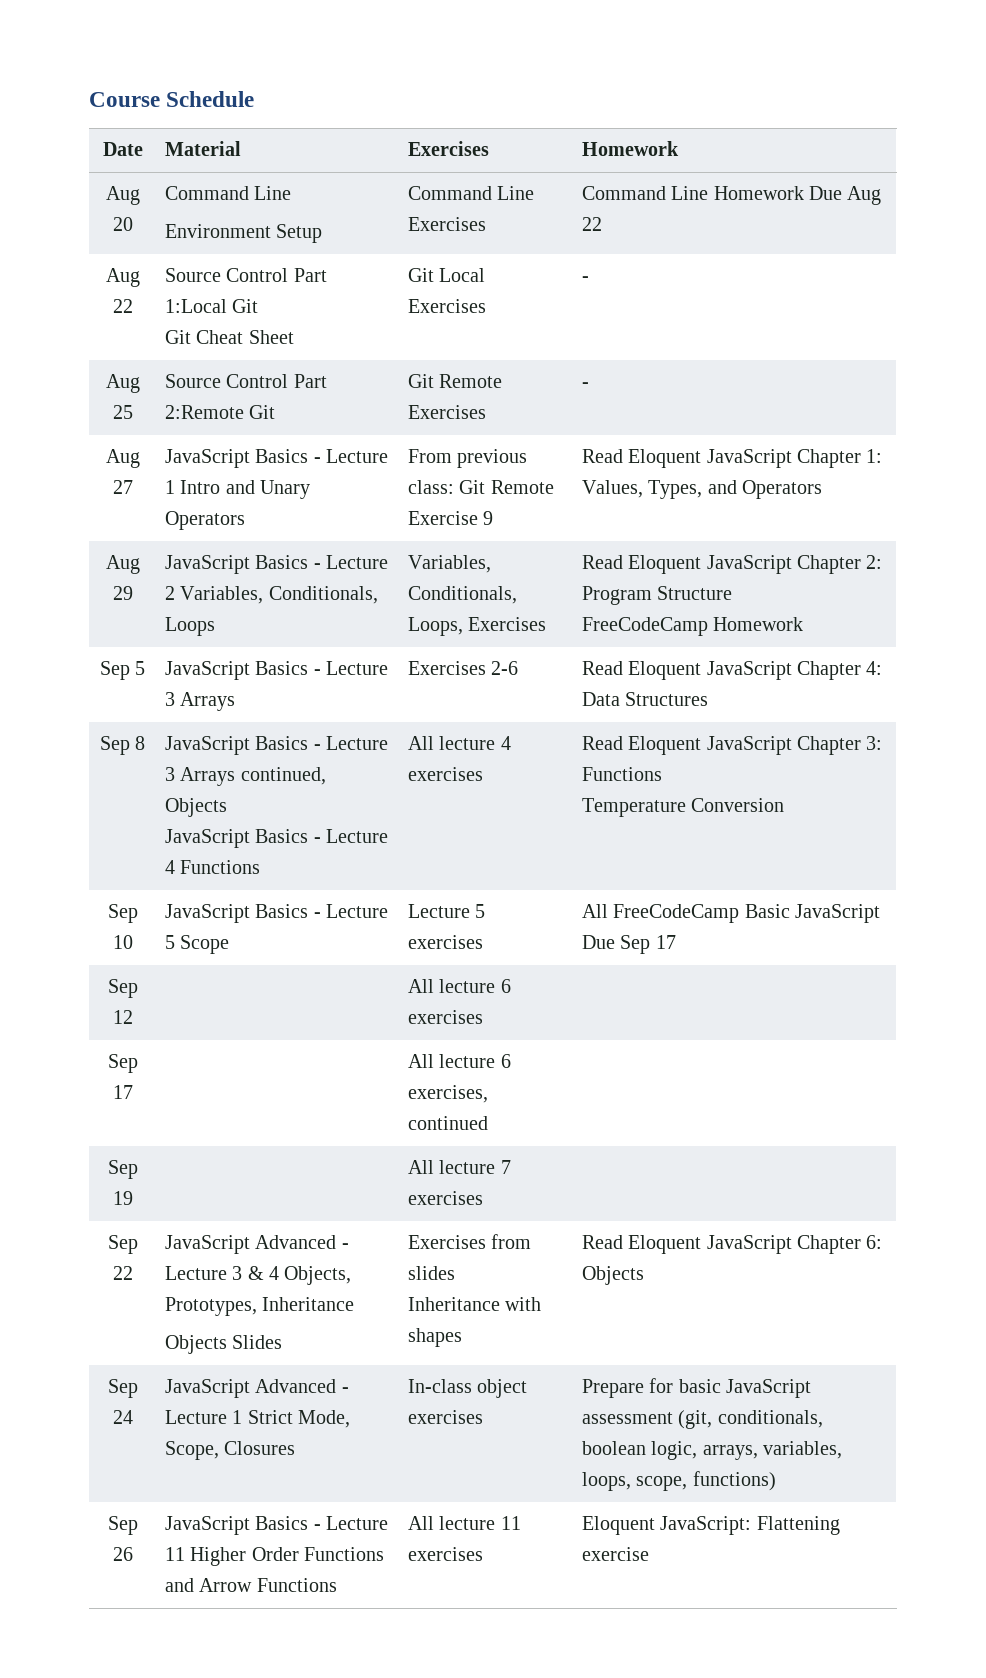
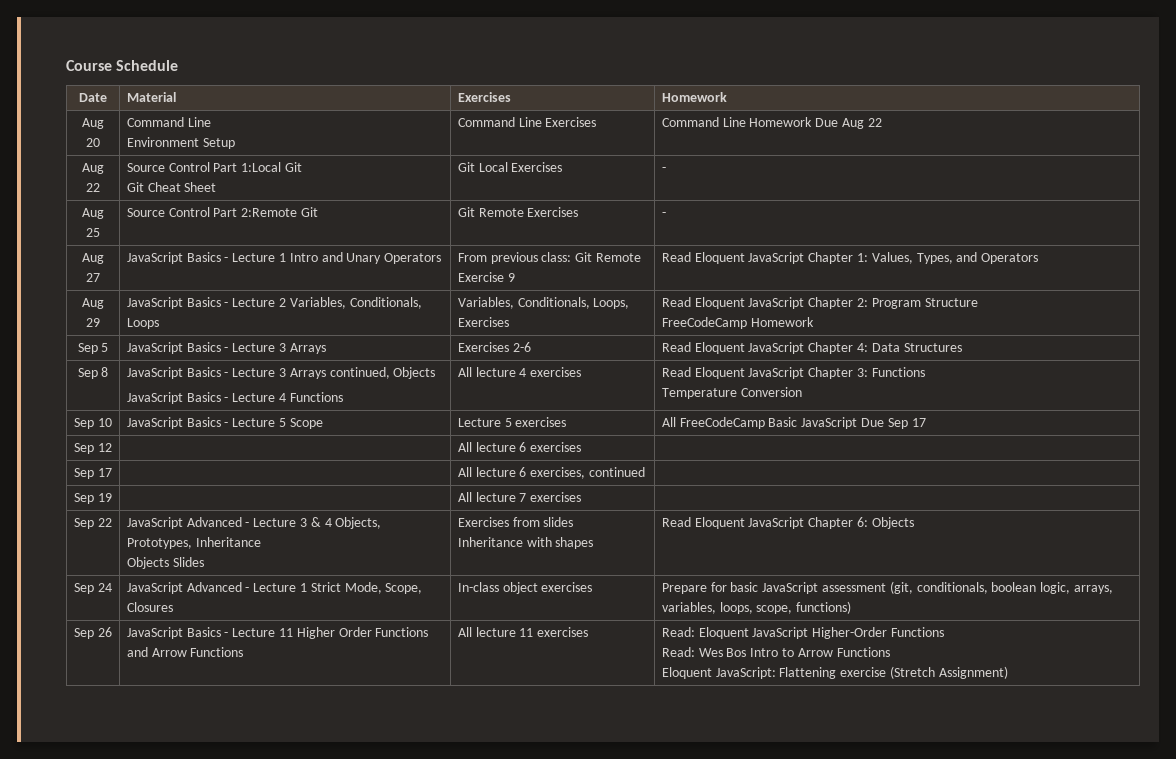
(483, 1554) none -> [661,627,944,639] [661,647,890,657] Read: Eloquent JavaScript Higher-Order Functions // Read: Wes Bos Intro to Arrow Functions //
(649, 1554) none -> [889,666,1008,679] (Stretch Assignment)

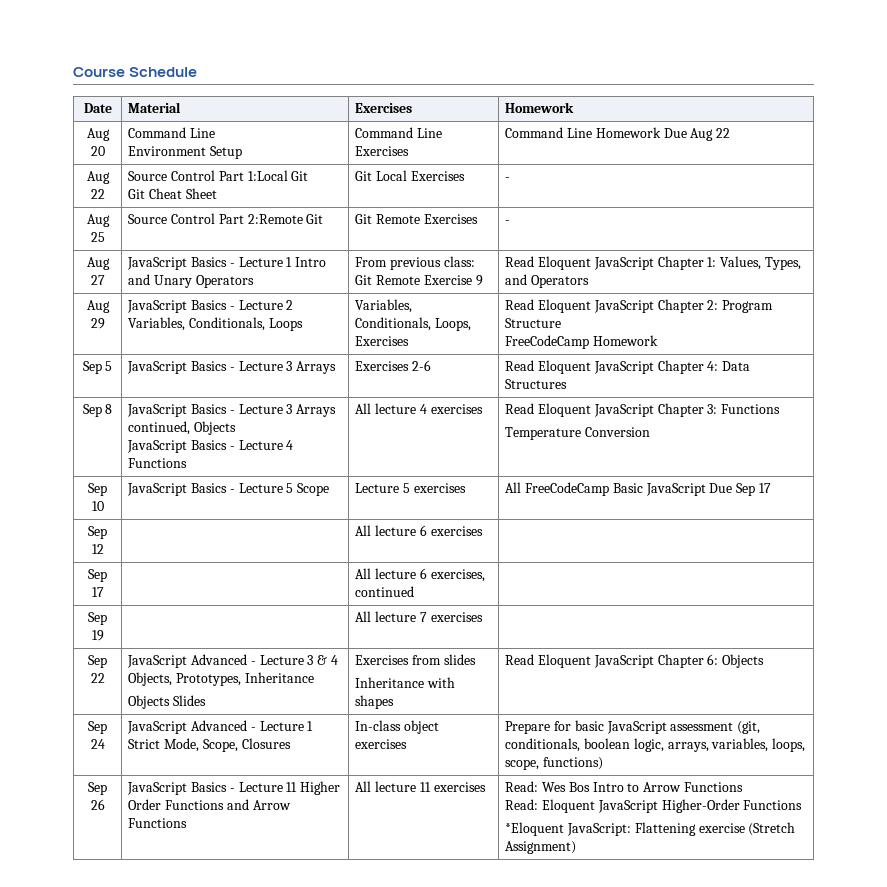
[698,627,944,639] [661,647,695,657] Eloquent JavaScript Higher-Order Functions // Read: -> (539, 786) none
[661,667,712,679] Eloquent -> [505,799,803,813] [505,822,565,836] Read: Eloquent JavaScript Higher-Order Functions // *Eloquent

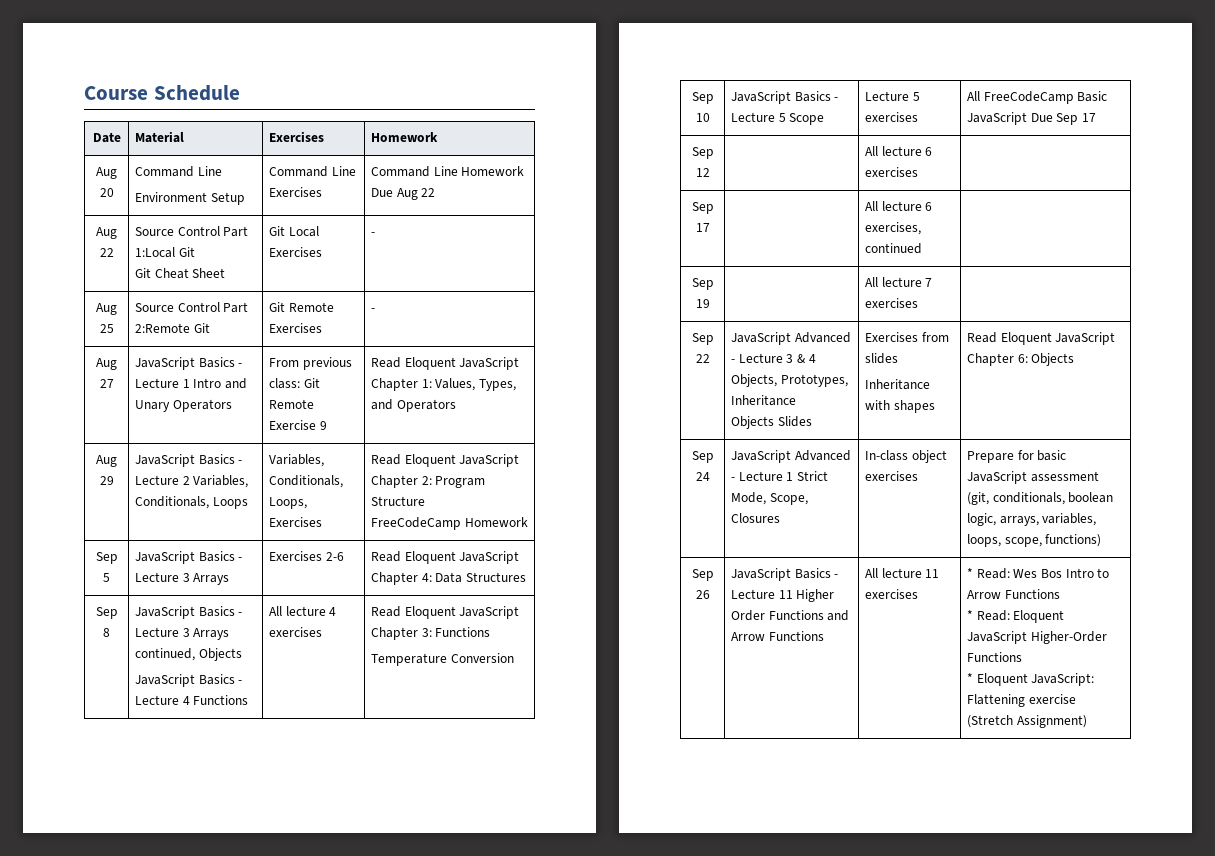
(486, 787) none -> [967,568,974,578] *
(744, 787) none -> [967,610,974,620] *
[505,822,565,836] *Eloquent -> [967,673,1028,686] * Eloquent

